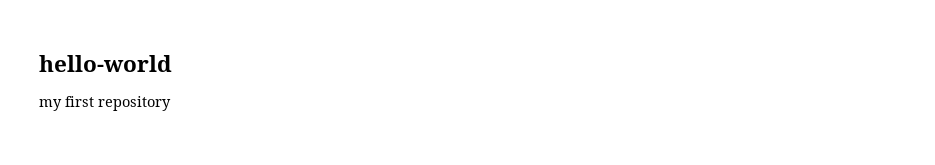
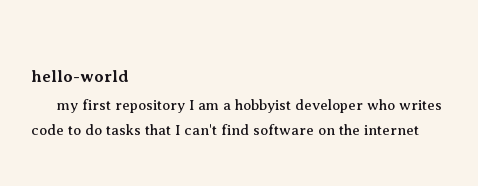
(171, 103) none -> [188,99,442,113] [31,124,419,135] I am a hobbyist developer who writes code to do tasks that I can't find software on the internet

